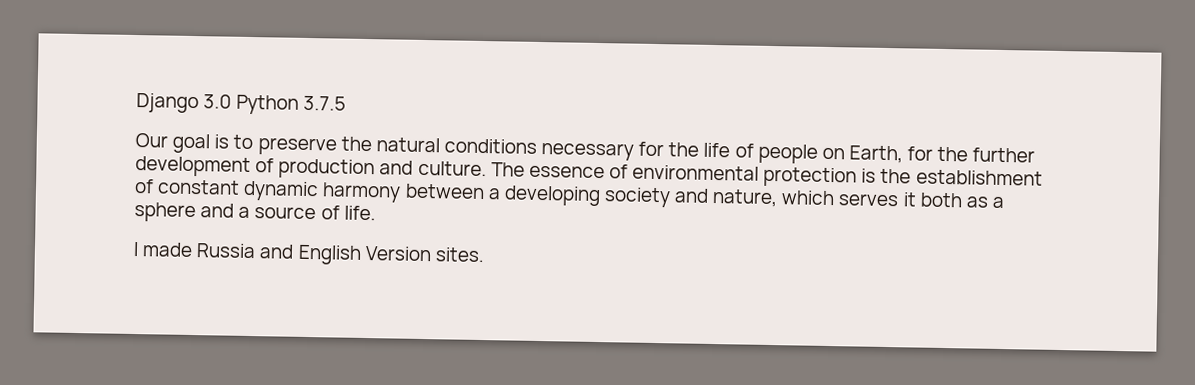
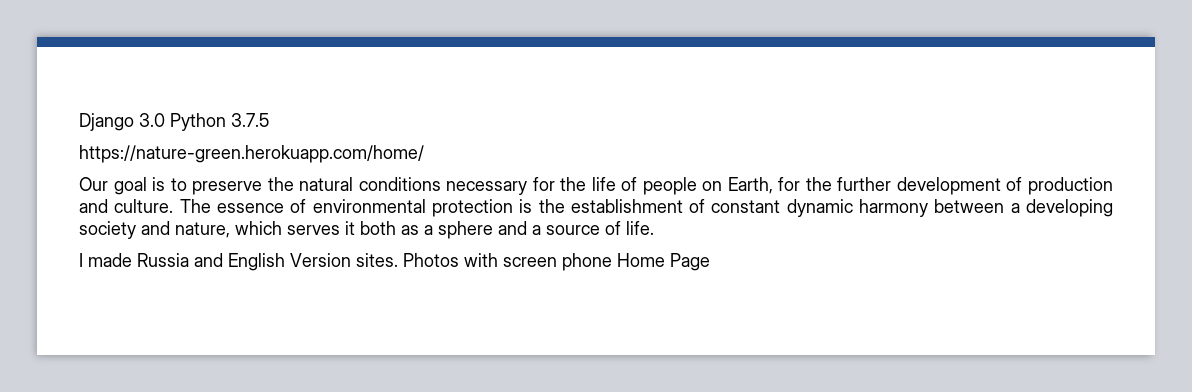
(347, 103) none -> [79,145,424,163] // https://nature-green.herokuapp.com/home/
(485, 255) none -> [403,253,710,271] Photos with screen phone Home Page

